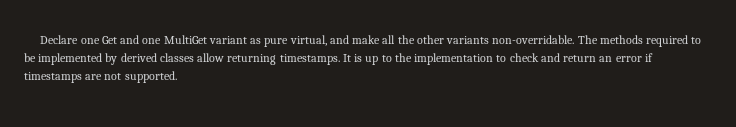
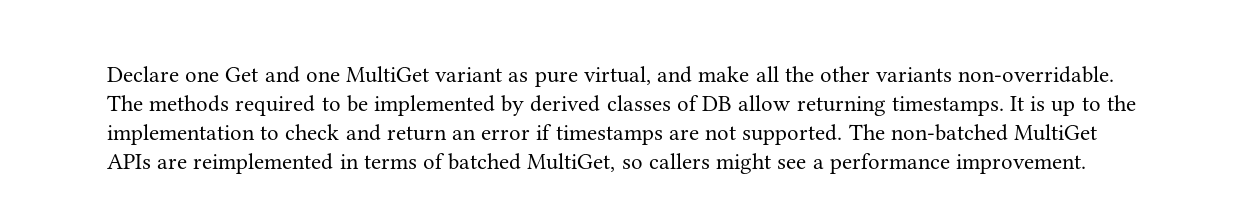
(194, 57) none -> [676,95,733,111] of DB
(177, 77) none -> [848,124,1097,141] [107,153,1086,174] The non-batched MultiGet APIs are reimplemented in terms of batched MultiGet, so callers might see a performance improvement.

